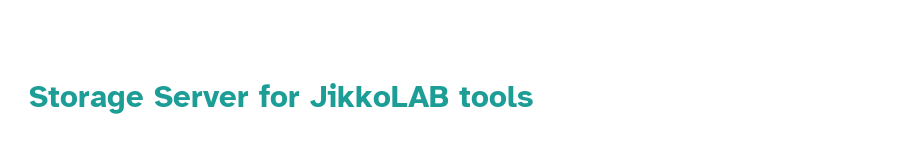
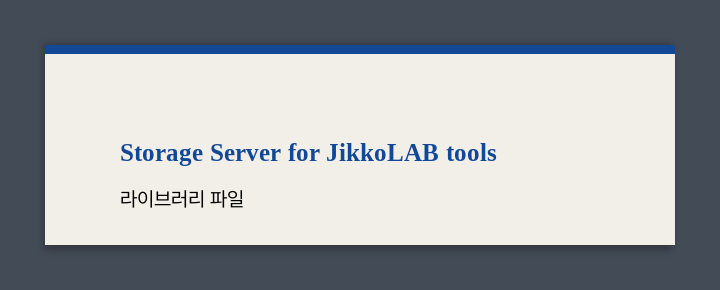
(534, 96) none -> [120,190,245,208] // 라이브러리 파일

